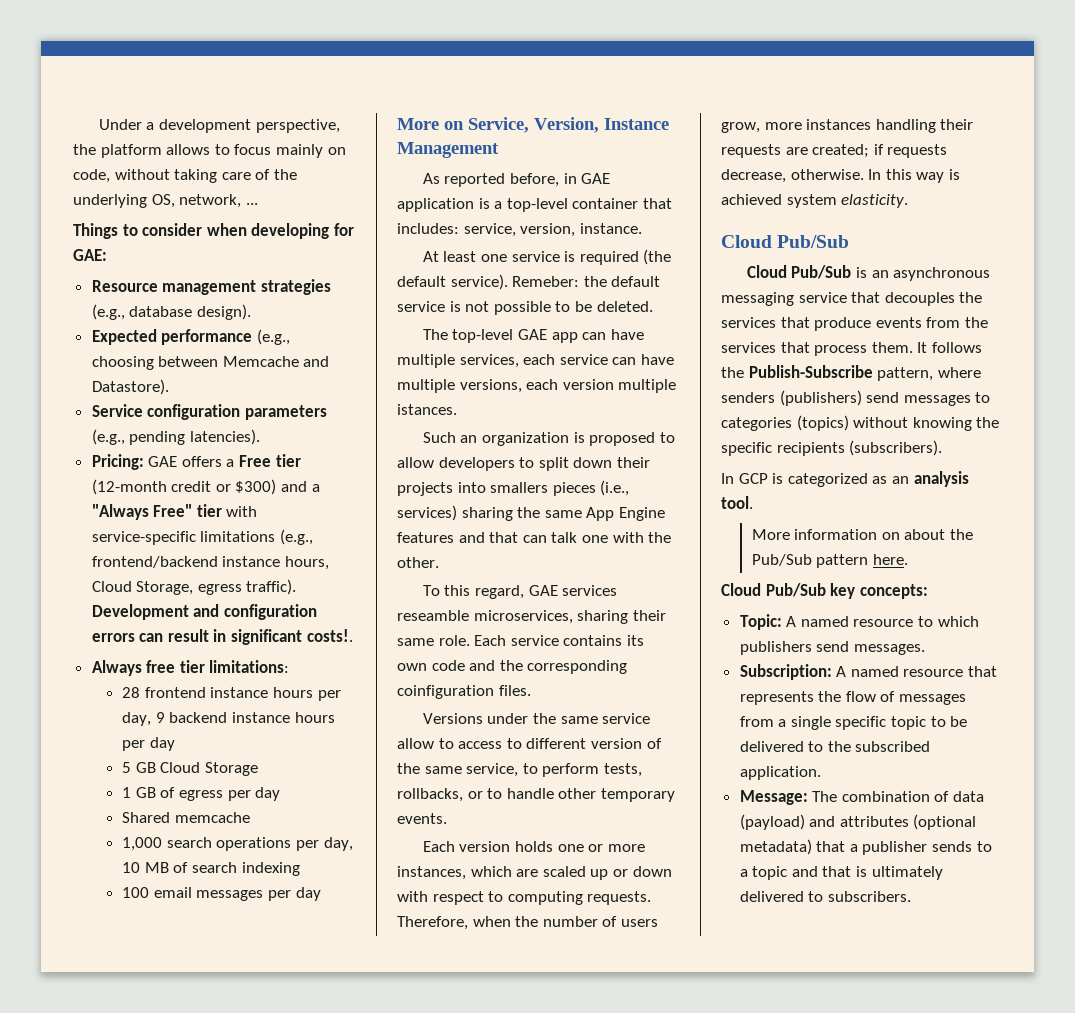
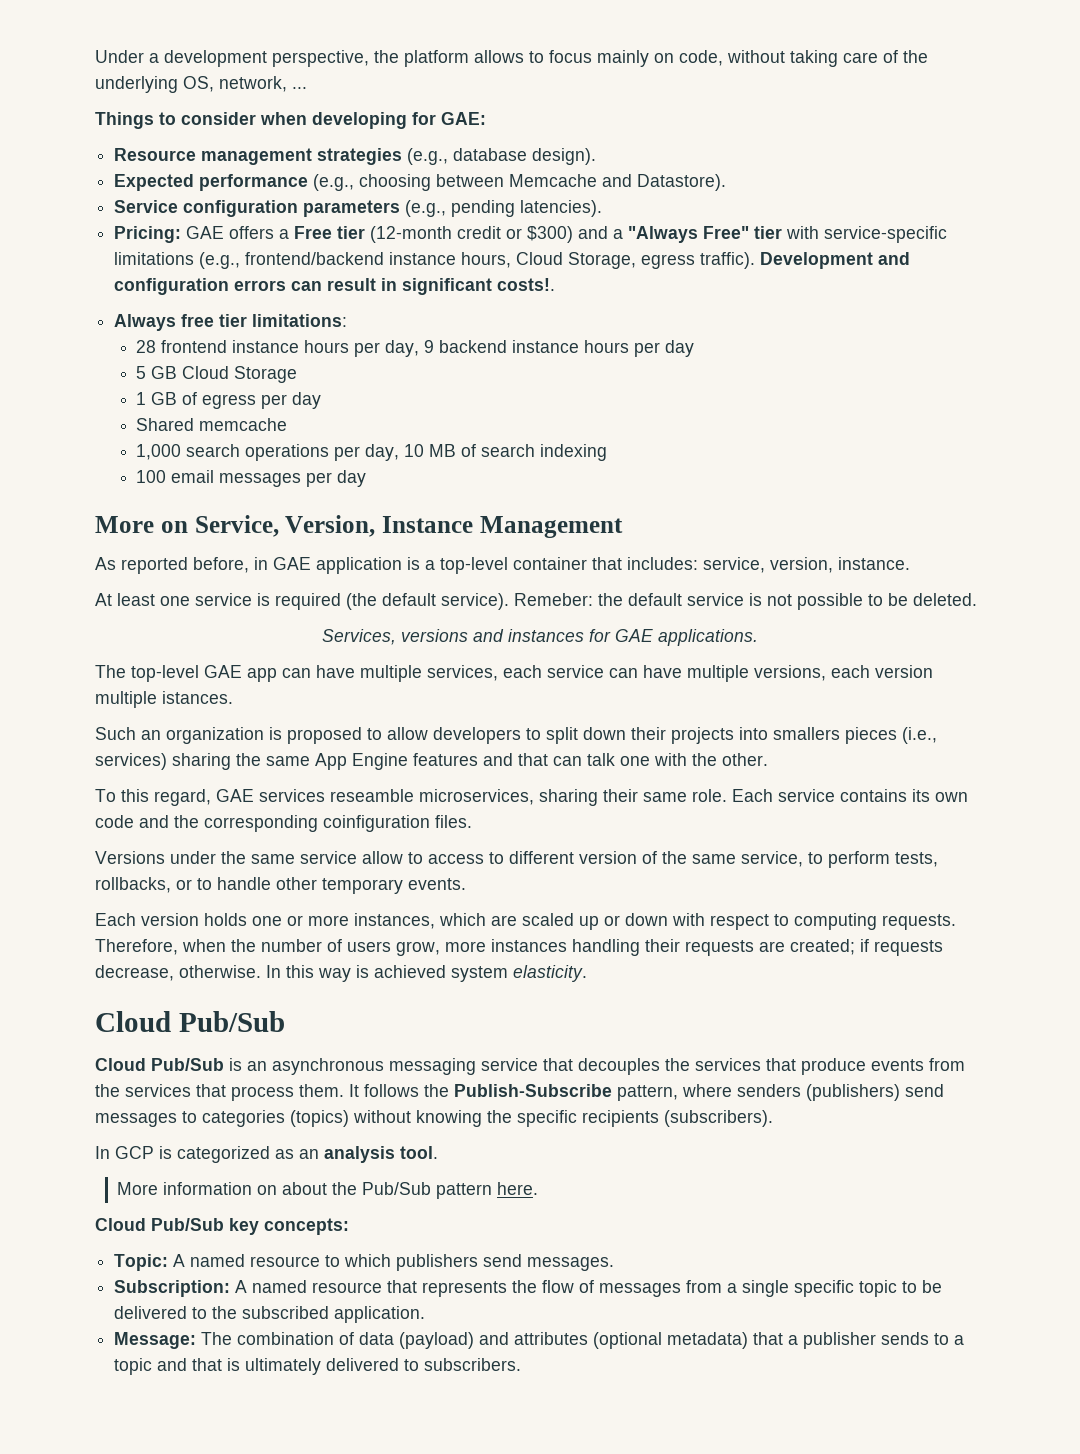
(653, 306) none -> [321,629,758,646] // Services, versions and instances for GAE applications.

